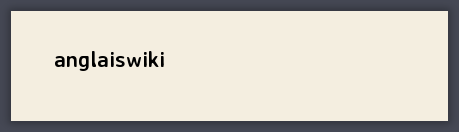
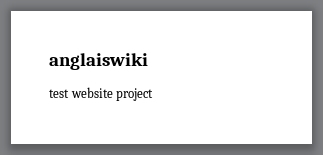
(165, 61) none -> [49,87,154,101] // test website project

